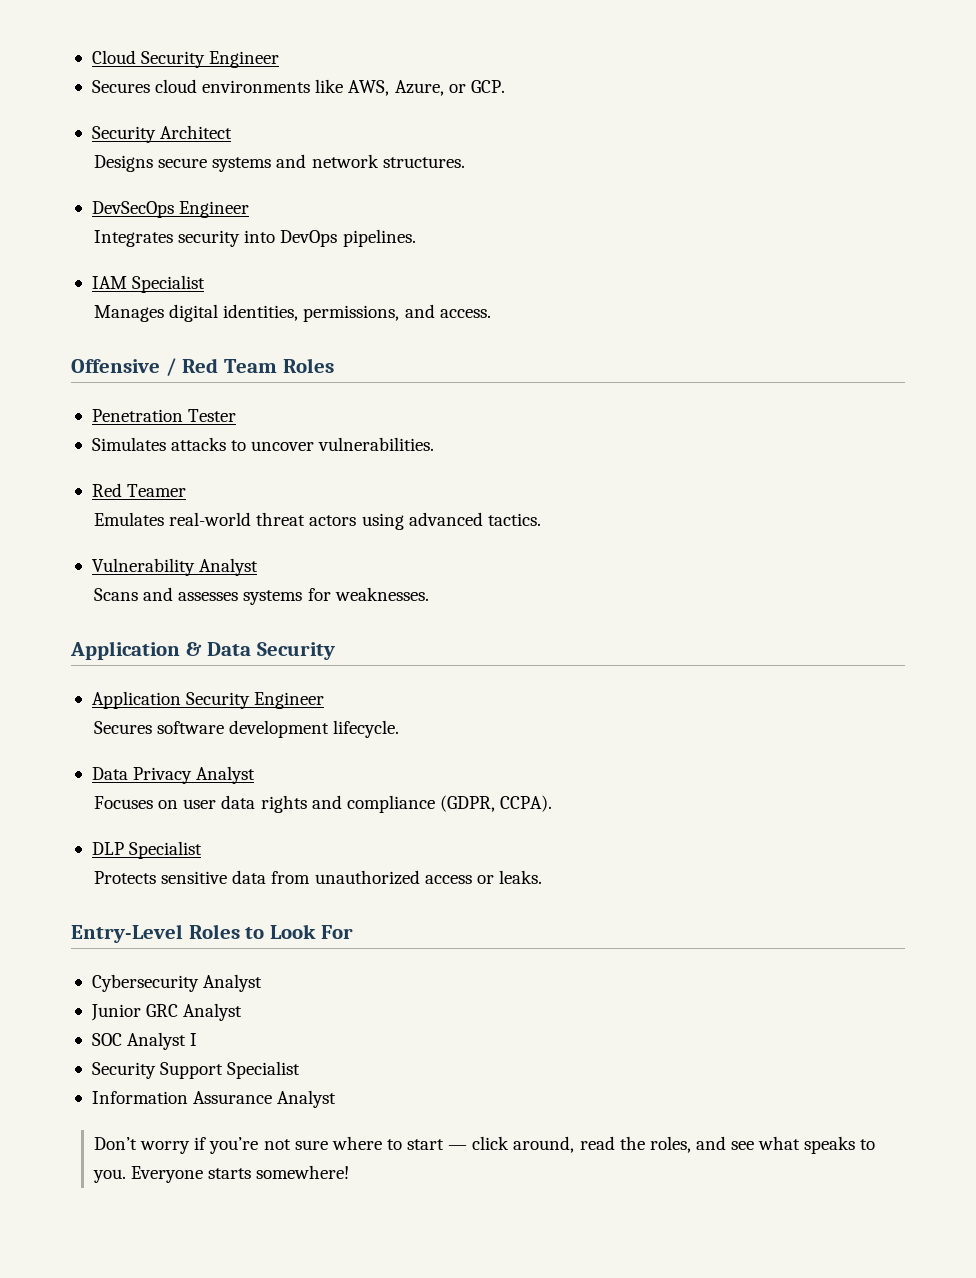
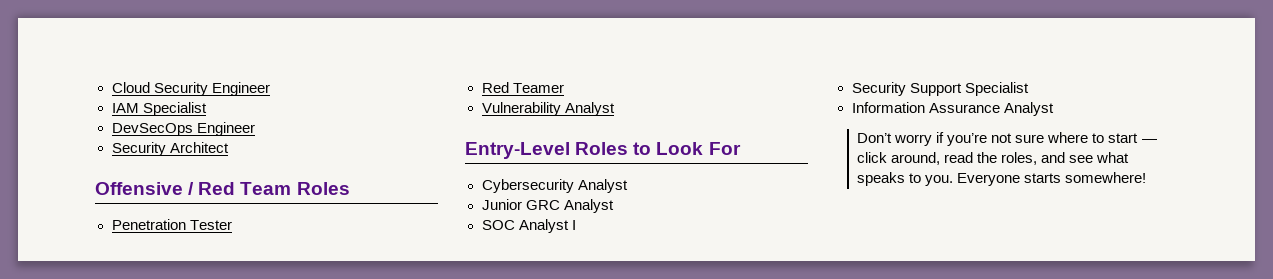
[91,79,505,96] [91,125,233,143] [94,154,465,172] [91,201,250,218] [94,229,416,247] [91,275,206,293] [94,304,491,322] Secures cloud environments like AWS, Azure, or GCP. // Security Architect // Designs secure systems and network structures. // DevSecOps Engineer // Integrates security into DevOps pipelines. // IAM Specialist // Manages digital identities, permissions, and access. -> [111,102,207,116] [111,122,255,136] [111,142,229,156] IAM Specialist // DevSecOps Engineer // Security Architect
[91,437,435,451] [91,483,187,497] [94,512,541,530] [91,558,259,576] [94,587,429,605] [70,641,336,660] [91,691,325,709] [94,720,400,738] [91,766,256,784] [94,795,553,813] [91,841,203,859] [94,870,542,885] Simulates attacks to uncover vulnerabilities. // Red Teamer // Emulates real-world threat actors using advanced tactics. // Vulnerability Analyst // Scans and assesses systems for weaknesses. // Application & Data Security // Application Security Engineer // Secures software development lifecycle. // Data Privacy Analyst // Focuses on user data rights and compliance (GDPR, CCPA). // DLP Specialist // Protects sensitive data from unauthorized access or leaks. -> [481,82,564,93] [481,102,615,116] Red Teamer // Vulnerability Analyst

